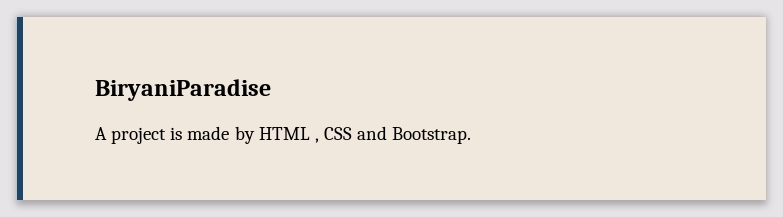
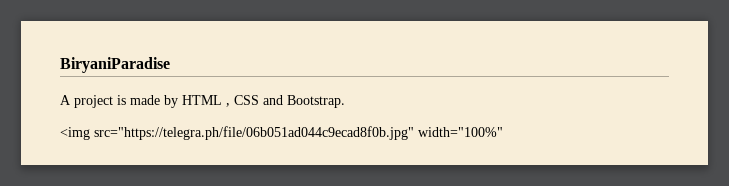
(472, 135) none -> [60,126,503,140] // <img src="https://telegra.ph/file/06b051ad044c9ecad8f0b.jpg" width="100%"

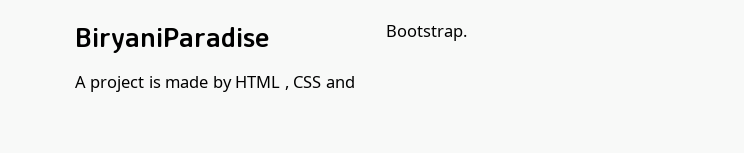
[60,126,503,140] // <img src="https://telegra.ph/file/06b051ad044c9ecad8f0b.jpg" width="100%" -> (467, 33) none

